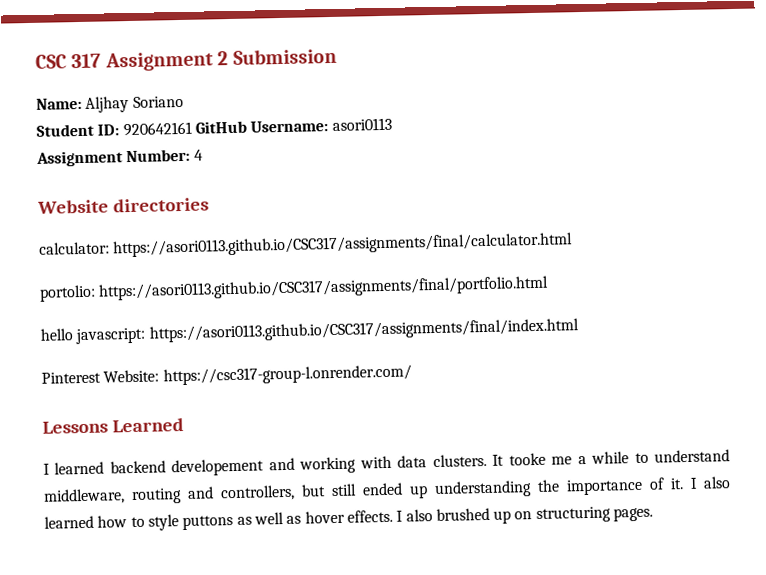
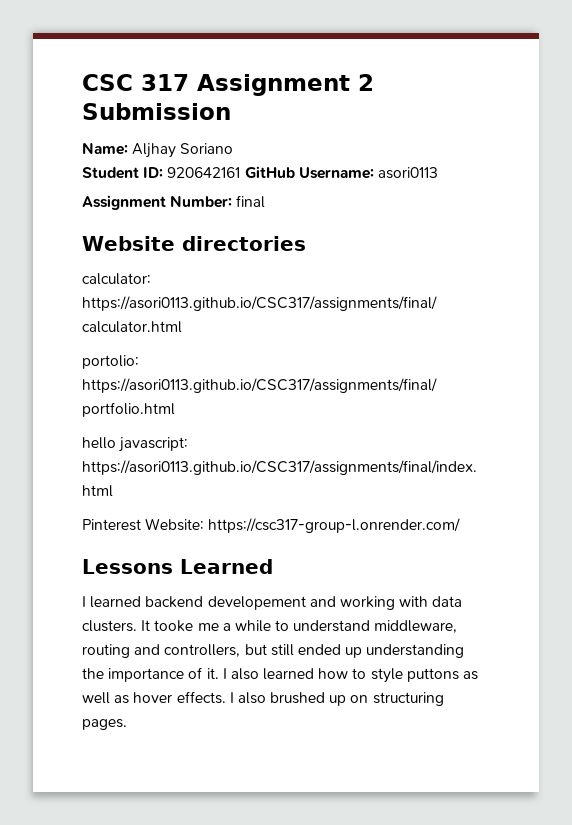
[193,149,203,161] 4 -> [236,195,266,208] final

